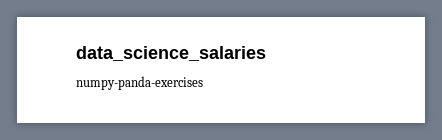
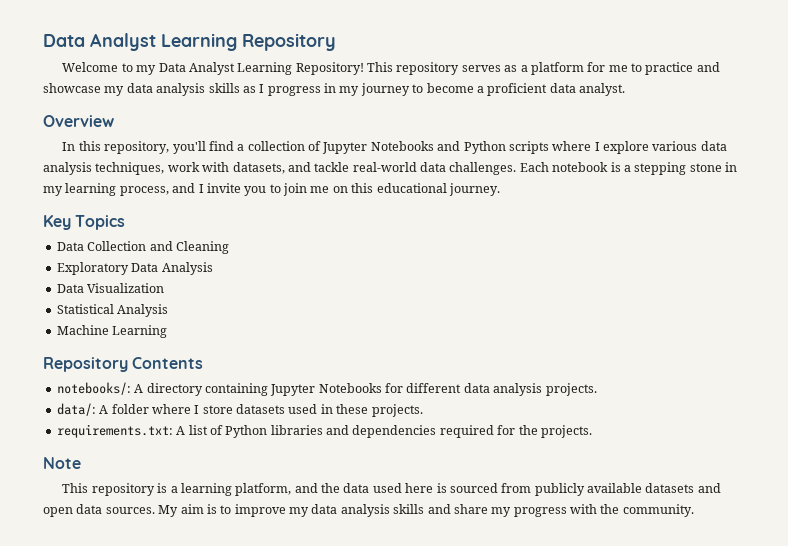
[76,46,266,61] [76,76,203,90] data_science_salaries // numpy-panda-exercises -> [43,33,336,51] [62,62,720,75] [43,83,625,96] [43,115,114,127] [62,141,727,154] [43,162,737,175] [43,183,500,196] [43,215,126,230] [56,241,229,254] [56,262,213,275] [56,283,165,293] [56,304,169,317] [56,325,168,338] [43,357,204,372] [56,382,597,396] [56,403,423,417] [56,424,592,438] [43,457,81,469] [62,483,721,496] [43,504,694,517] Data Analyst Learning Repository // Welcome to my Data Analyst Learning Repository! This repository serves as a platform for me to practice and showcase my data analysis skills as I progress in my journey to become a proficient data analyst. // Overview // In this repository, you'll find a collection of Jupyter Notebooks and Python scripts where I explore various data analysis techniques, work with datasets, and tackle real-world data challenges. Each notebook is a stepping stone in my learning process, and I invite you to join me on this educational journey. // Key Topics // Data Collection and Cleaning // Exploratory Data Analysis // Data Visualization // Statistical Analysis // Machine Learning // Repository Contents // notebooks/: A directory containing Jupyter Notebooks for different data analysis projects. // data/: A folder where I store datasets used in these projects. // requirements.txt: A list of Python libraries and dependencies required for the projects. // Note // This repository is a learning platform, and the data used here is sourced from publicly available datasets and open data sources. My aim is to improve my data analysis skills and share my progress with the community.

